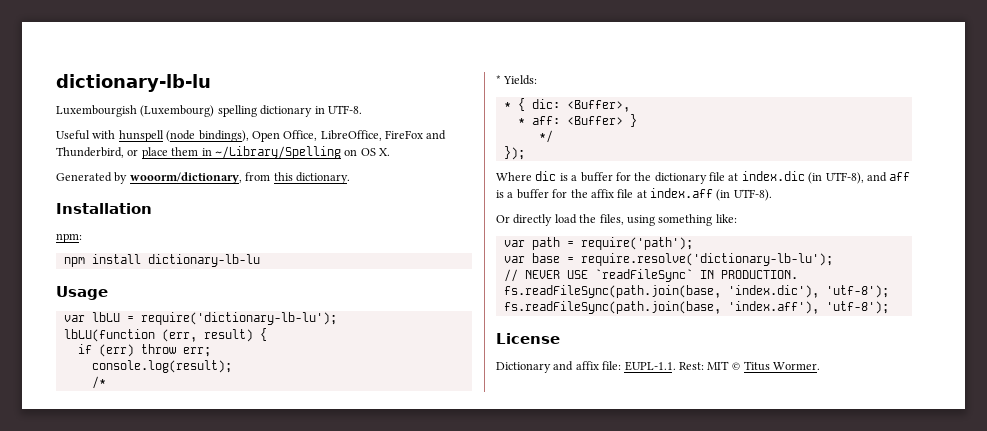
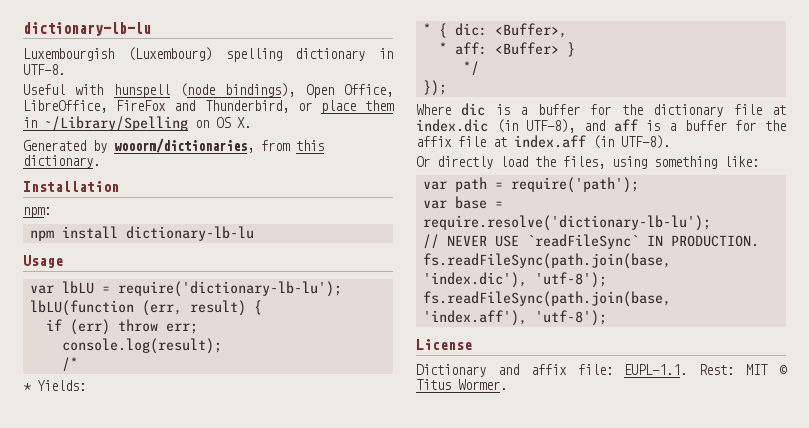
[129,172,242,184] wooorm/dictionary, -> [114,138,254,153] wooorm/dictionaries,

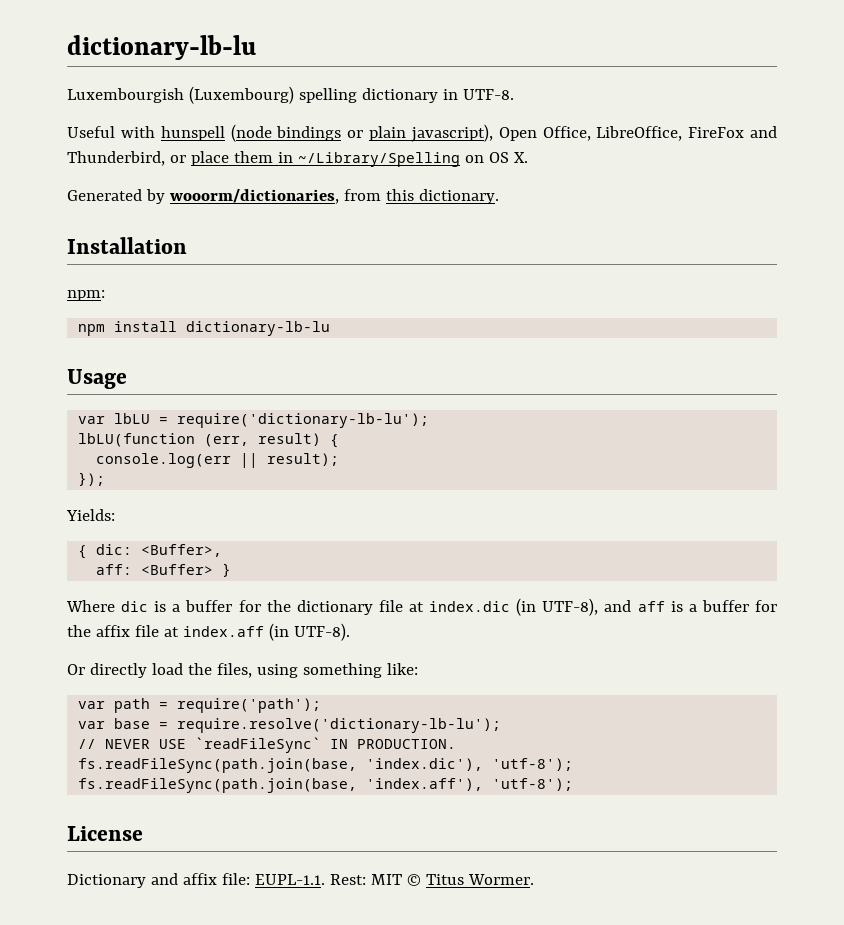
[225,83,296,97] bindings), -> [276,124,493,142] bindings or plain javascript),
[45,319,198,335] [61,338,222,354] [61,357,78,372] [23,383,31,391] if (err) throw err; // console.log(result); // /* // * -> [96,453,340,468] [78,472,106,486] console.log(err || result); // }); //
[422,23,431,35] * -> (115, 515) none
[438,42,447,54] * -> (223, 550) none
[462,61,479,76] [422,80,447,96] // */ // }); -> (232, 570) none

